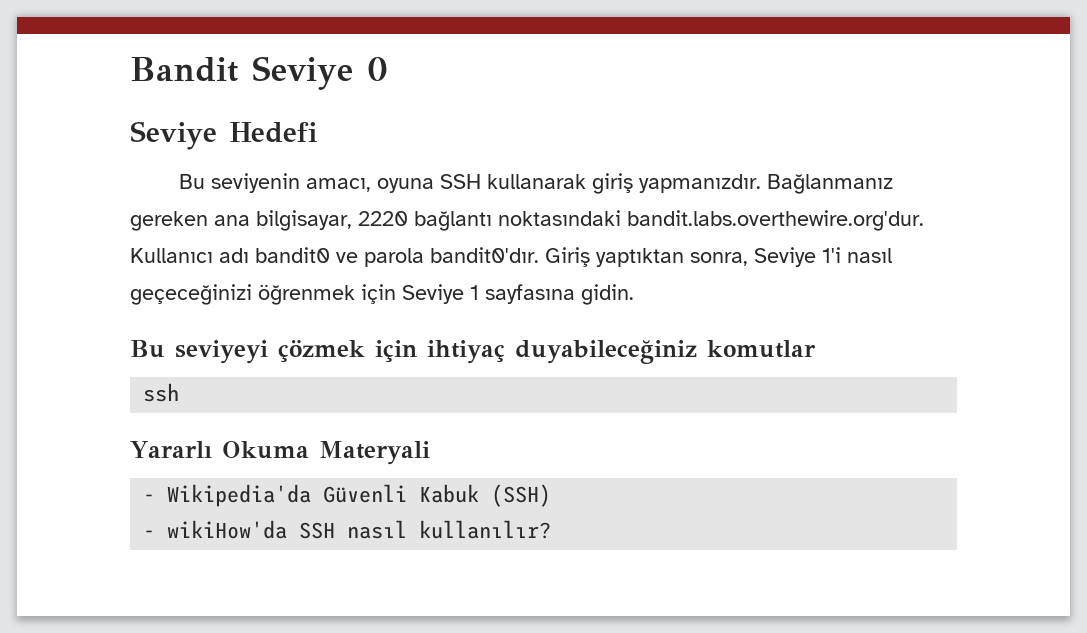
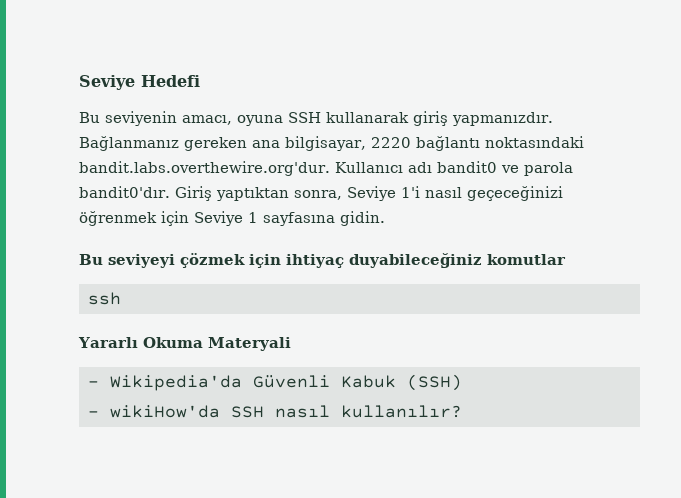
[130,56,388,90] Bandit Seviye 0 // -> (79, 82) none

